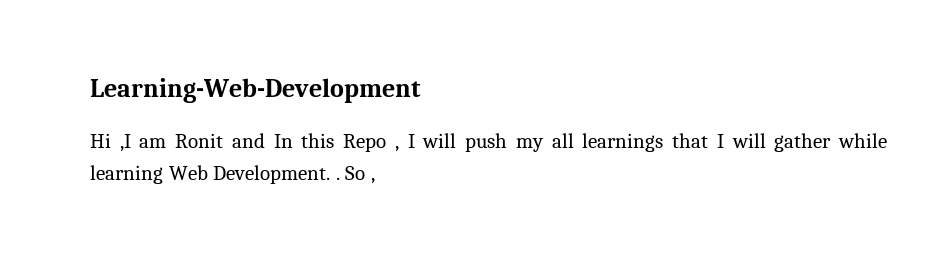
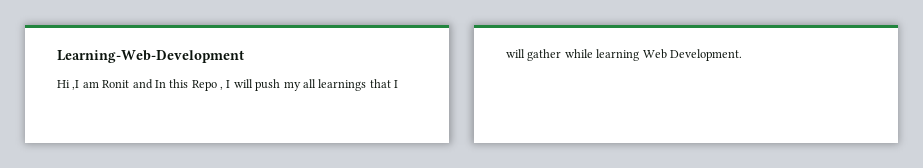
[335,166,375,184] . So , -> (742, 55) none

